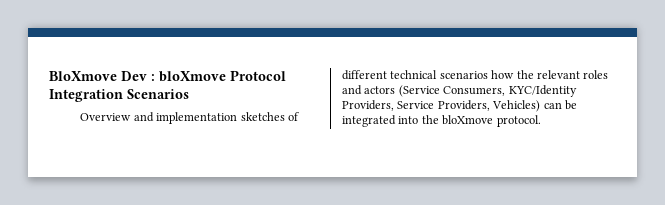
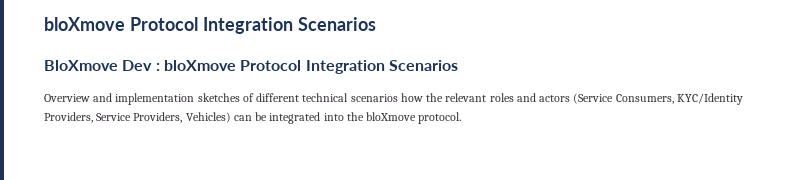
(49, 76) none -> [44,17,376,34] bloXmove Protocol Integration Scenarios //

